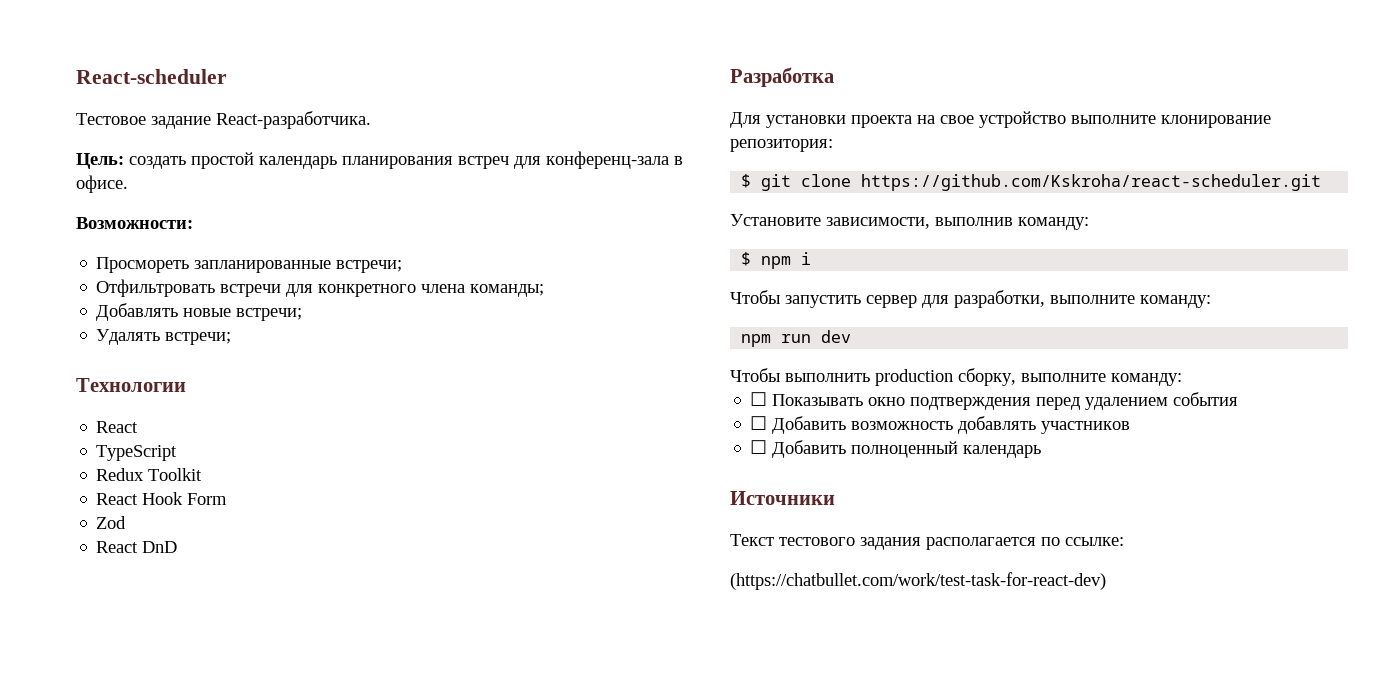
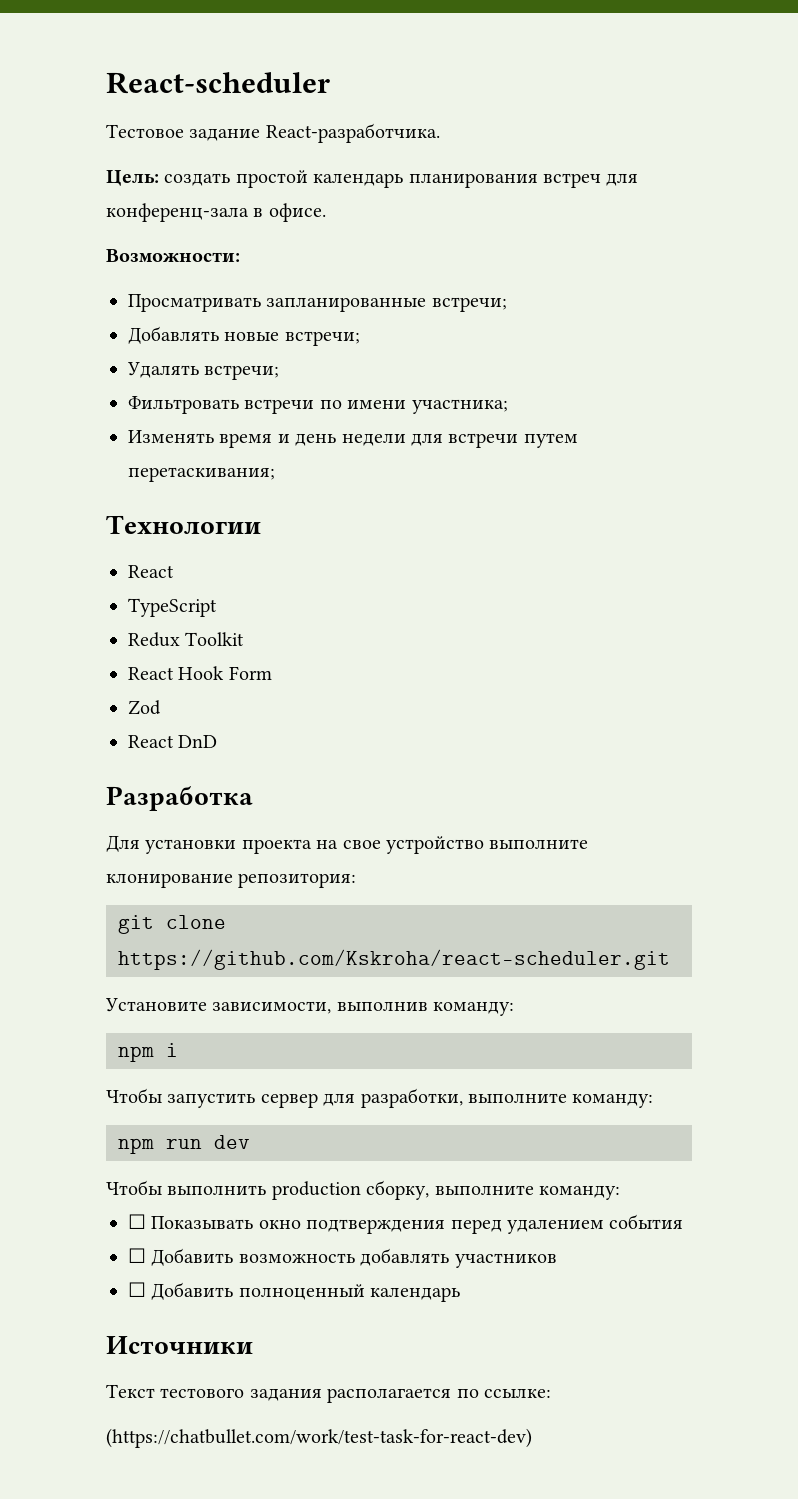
[96,257,190,273] Просмореть -> [128,294,261,312] Просматривать
[96,279,545,297] // Отфильтровать встречи для конкретного члена команды; -> (507, 304) none
(232, 338) none -> [128,396,508,414] [128,430,578,448] [128,467,275,482] // Фильтровать встречи по имени участника; // Изменять время и день недели для встречи путем перетаскивания;
[741,174,752,188] $ -> (357, 880) none
[741,252,752,266] $ -> (515, 1008) none

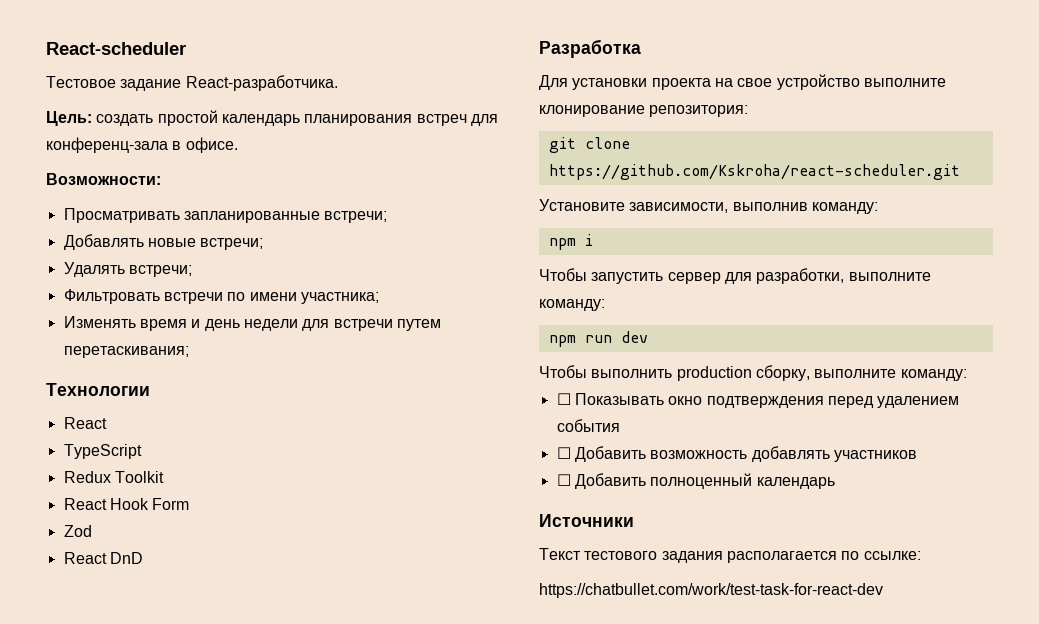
[106,1428,532,1448] (https://chatbullet.com/work/test-task-for-react-dev) -> [539,583,883,598] https://chatbullet.com/work/test-task-for-react-dev

